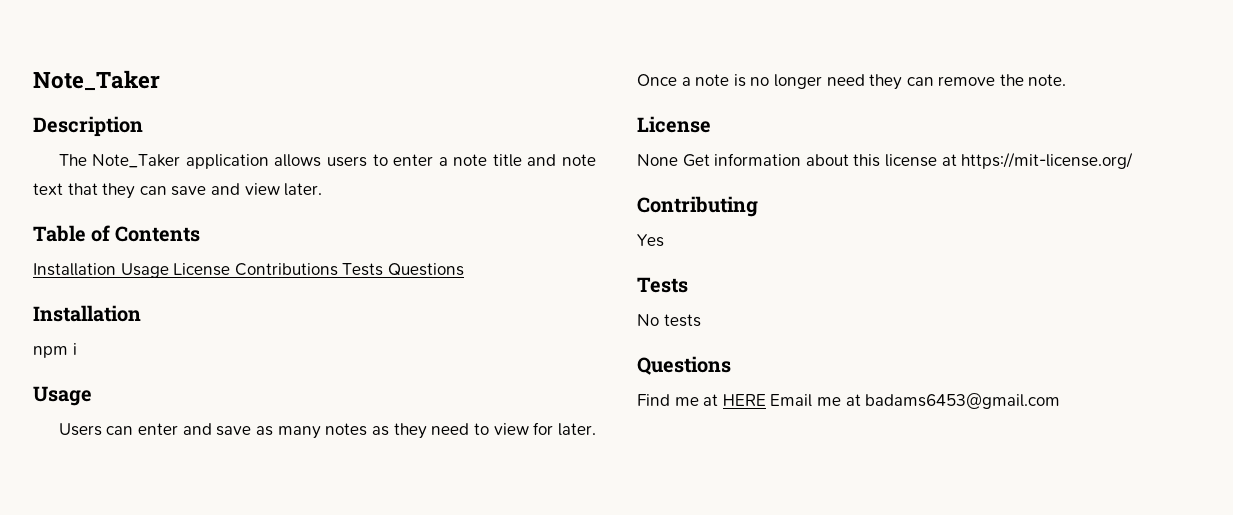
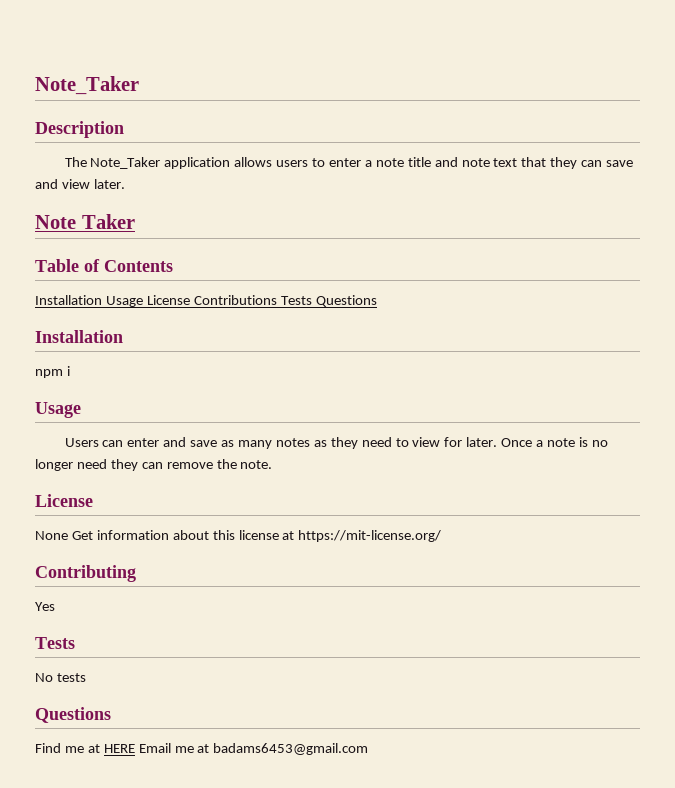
(323, 189) none -> [35,214,135,229] // Note Taker

